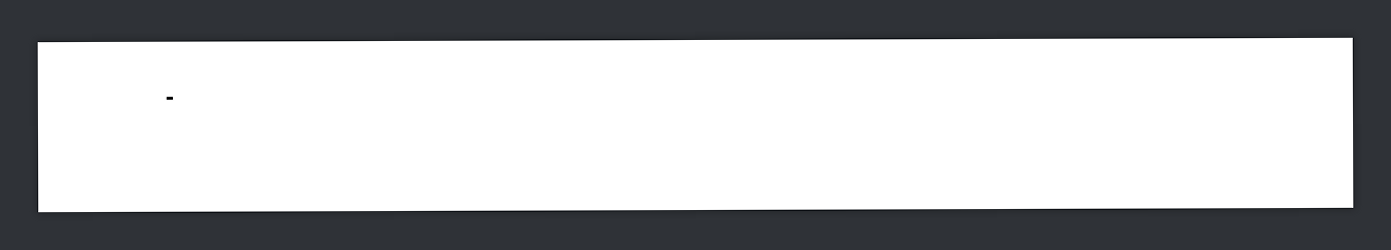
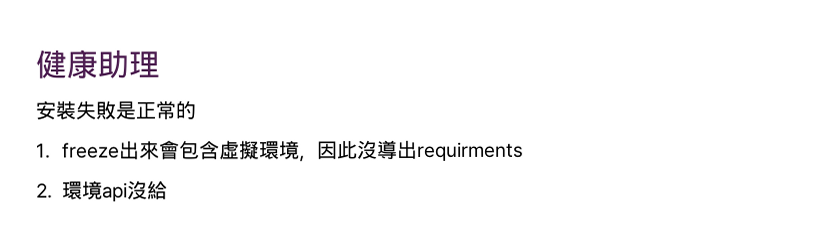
[165,96,174,105] - -> [35,49,160,79] [35,100,197,120] [36,139,524,162] [36,180,168,202] 健康助理 // 安裝失敗是正常的 // 1. freeze出來會包含虛擬環境，因此沒導出requirments // 2.環境api沒給

